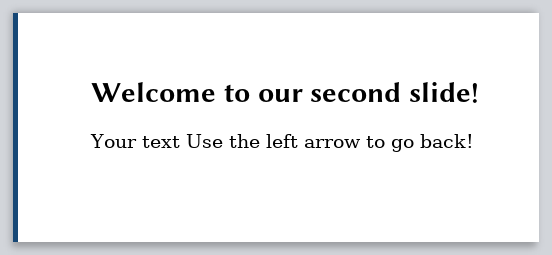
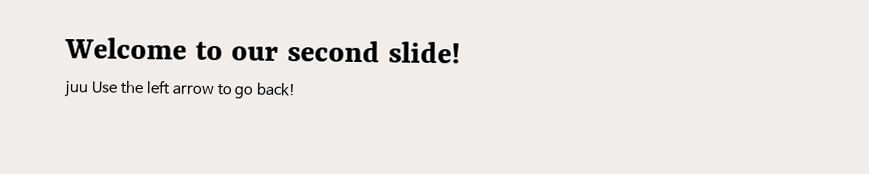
[90,134,180,148] Your text -> [64,80,89,98] juu

